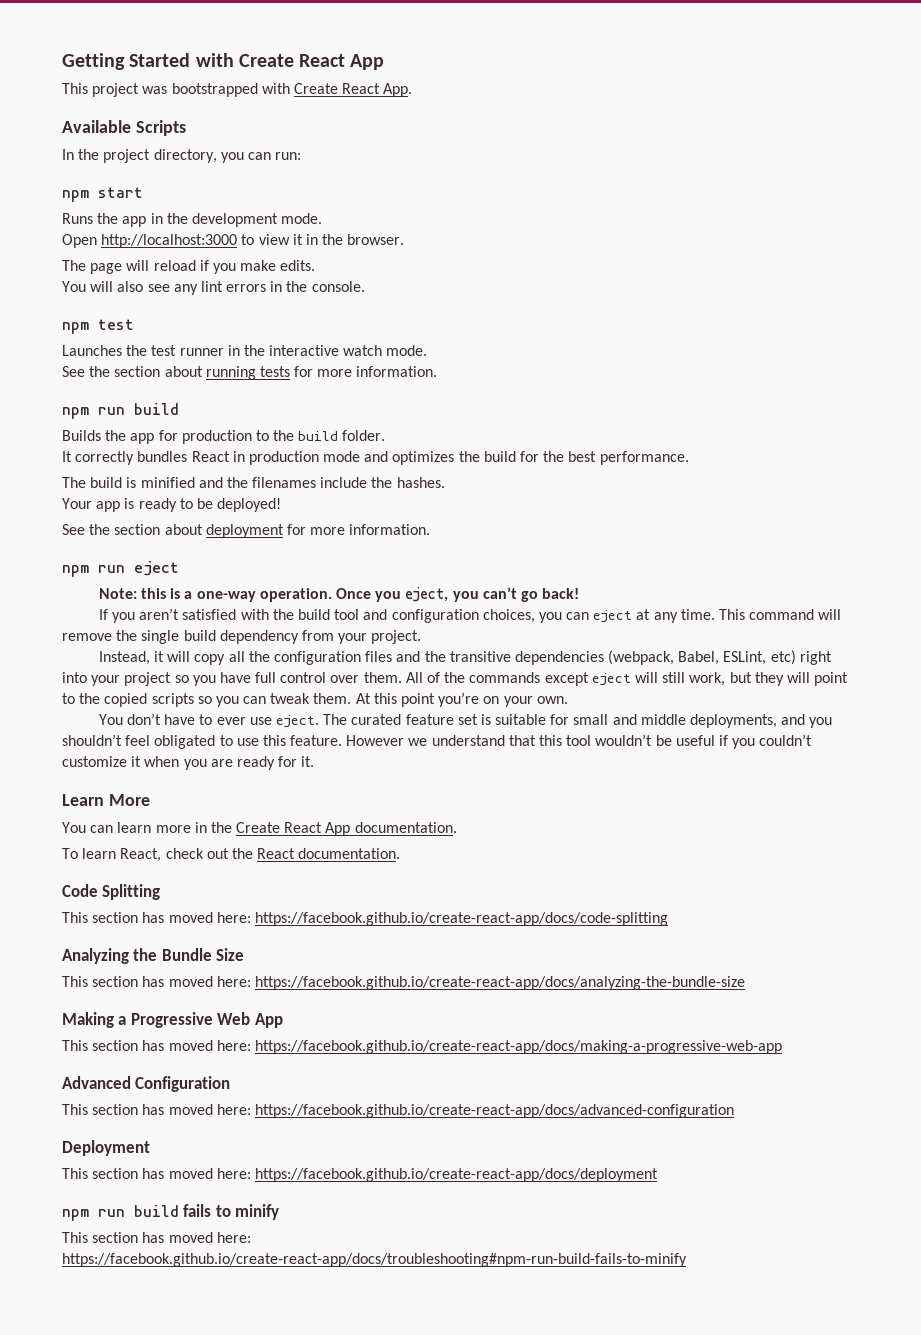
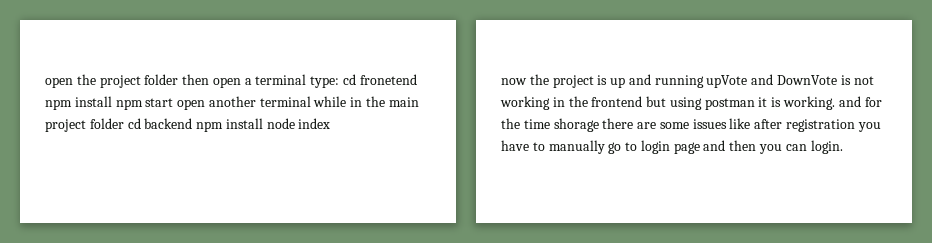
[62,53,385,70] [62,83,413,97] [62,120,186,136] [62,149,302,163] [62,187,143,202] [62,213,323,227] [62,234,405,248] [62,260,316,274] [62,281,365,295] [62,319,134,334] [62,345,428,356] [62,366,438,380] [62,403,179,419] [62,430,386,444] [62,451,689,465] [62,477,445,488] [62,498,282,512] [62,524,431,538] [62,561,179,577] [98,587,580,602] [98,608,842,623] [62,630,422,644] [98,650,832,665] [62,672,849,686] [62,692,568,707] [98,713,833,728] [62,734,813,749] [62,756,315,770] [62,794,150,806] [62,822,457,836] [62,848,401,862] [62,884,161,900] [62,912,668,926] [62,948,245,964] [62,976,745,990] [62,1012,283,1028] [62,1040,782,1054] [62,1076,231,1092] [62,1104,734,1118] [62,1140,150,1156] [62,1168,658,1182] [62,1204,280,1221] [62,1232,251,1243] [62,1253,687,1267] Getting Started with Create React App // This project was bootstrapped with Create React App. // Available Scripts // In the project directory, you can run: // npm start // Runs the app in the development mode. // Open http://localhost:3000 to view it in the browser. // The page will reload if you make edits. // You will also see any lint errors in the console. // npm test // Launches the test runner in the interactive watch mode. // See the section about running tests for more information. // npm run build // Builds the app for production to the build folder. // It correctly bundles React in production mode and optimizes the build for the best performance. // The build is minified and the filenames include the hashes. // Your app is ready to be deployed! // See the section about deployment for more information. // npm run eject // Note: this is a one-way operation. Once you eject, you can’t go back! // If you aren’t satisfied with the build tool and configuration choices, you can eject at any time. This command will remove the single build dependency from your project. // Instead, it will copy all the configuration files and the transitive dependencies (webpack, Babel, ESLint, etc) right into your project so you have full control over them. All of the commands except eject will still work, but they will point to the copied scripts so you can tweak them. At this point you’re on your own. // You don’t have to ever use eject. The curated feature set is suitable for small and middle deployments, and you shouldn’t feel obligated to use this feature. However we understand that this tool wouldn’t be useful if you couldn’t customize it when you are ready for it. // Learn More // You can learn more in the Create React App documentation. // To learn React, check out the React documentation. // Code Splitting // This section has moved here: https://facebook.github.io/create-react-app/docs/code-splitting // Analyzing the Bundle Size // This section has moved here: https://facebook.github.io/create-react-app/docs/analyzing-the-bundle-size // Making a Progressive Web App // This section has moved here: https://facebook.github.io/create-react-app/docs/making-a-progressive-web-app // Advanced Configuration // This section has moved here: https://facebook.github.io/create-react-app/docs/advanced-configuration // Deployment // This section has moved here: https://facebook.github.io/create-react-app/docs/deployment // npm run build fails to minify // This section has moved here: https://facebook.github.io/create-react-app/docs/troubleshooting#npm-run-build-fails-to-minify -> [45,74,417,88] [45,96,419,110] [45,118,331,132] [501,74,874,88] [500,96,882,110] [501,118,881,132] [501,140,843,154] open the project folder then open a terminal type: cd fronetend npm install npm start open another terminal while in the main project folder cd backend npm install node index // now the project is up and running upVote and DownVote is not working in the frontend but using postman it is working. and for the time shorage there are some issues like after registration you have to manually go to login page and then you can login.

